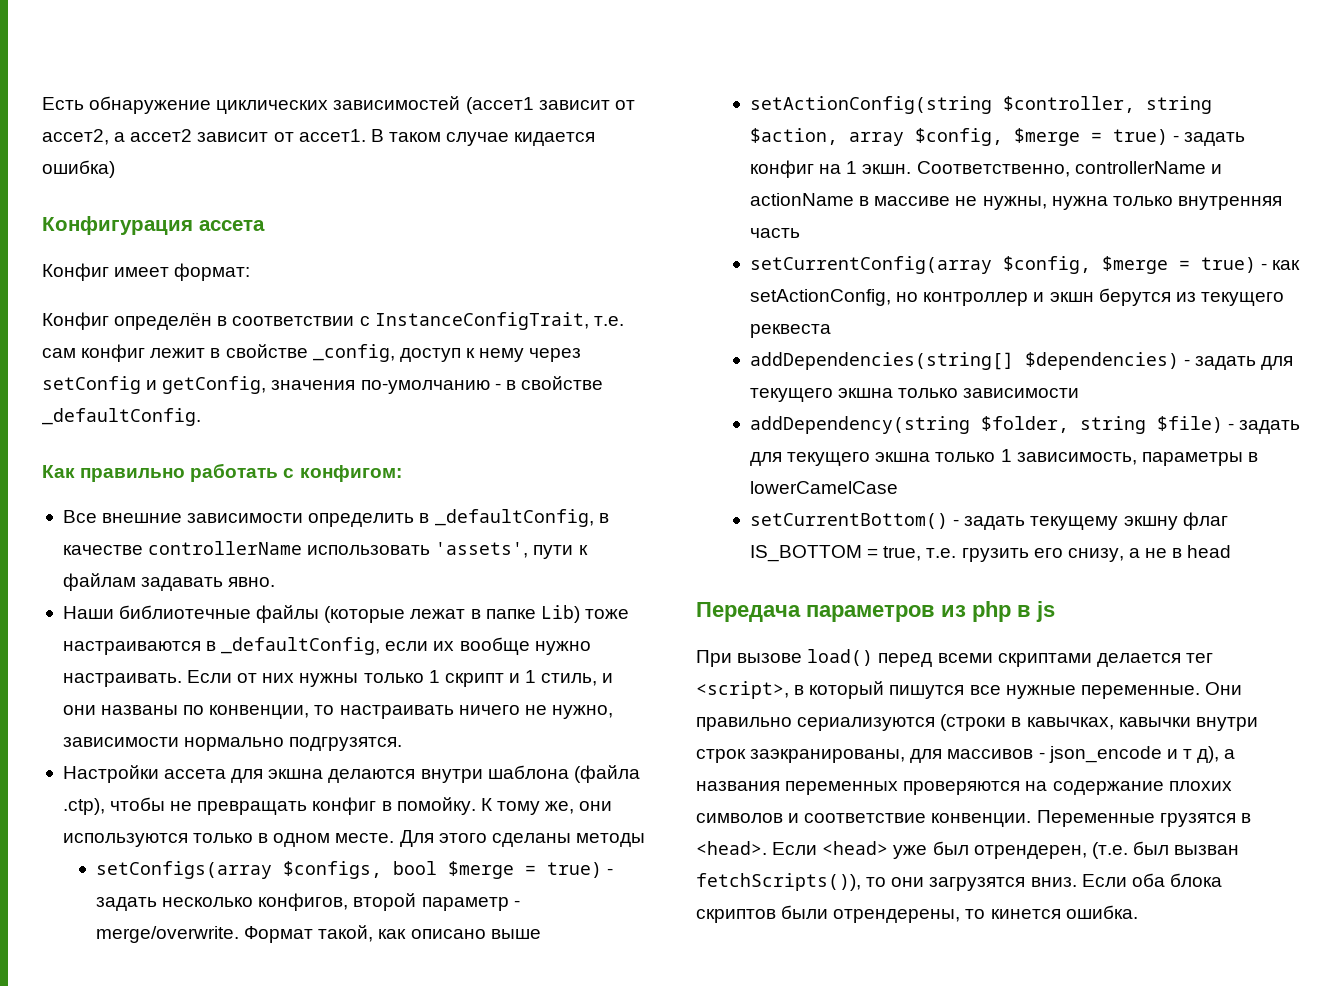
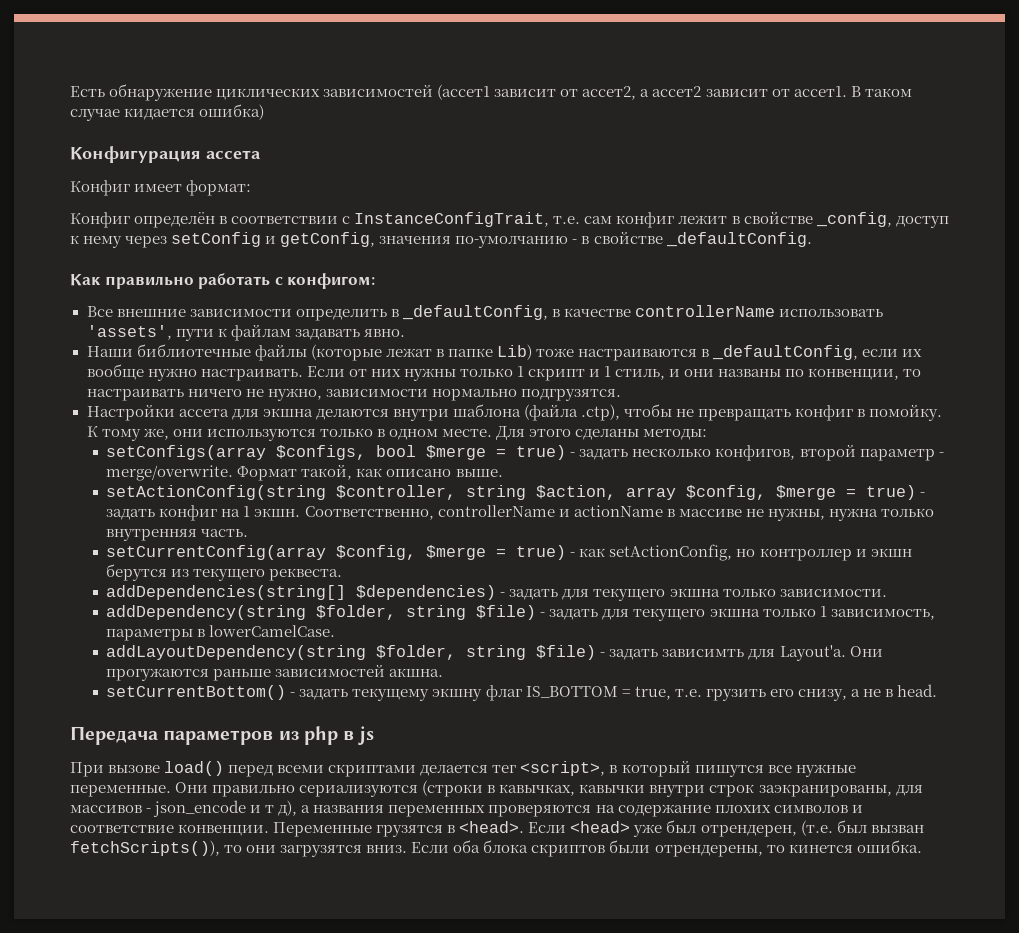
[575,833,645,847] методы -> [643,429,708,440] методы:
[490,929,541,939] выше -> [455,469,503,477] выше.
[750,228,801,238] часть -> [201,529,249,537] часть.
[750,324,832,338] реквеста -> [269,568,343,581] реквеста.
[963,388,1080,398] зависимости -> [779,589,887,597] зависимости.
[750,481,899,494] lowerCamelCase -> [209,625,336,637] [106,645,883,661] [106,664,444,681] lowerCamelCase. // addLayoutDependency(string $folder, string $file) - задать зависимть для Layout'а. Они прогужаются раньше зависимостей акшна.
[1187,545,1232,558] head -> [897,684,938,697] head.

